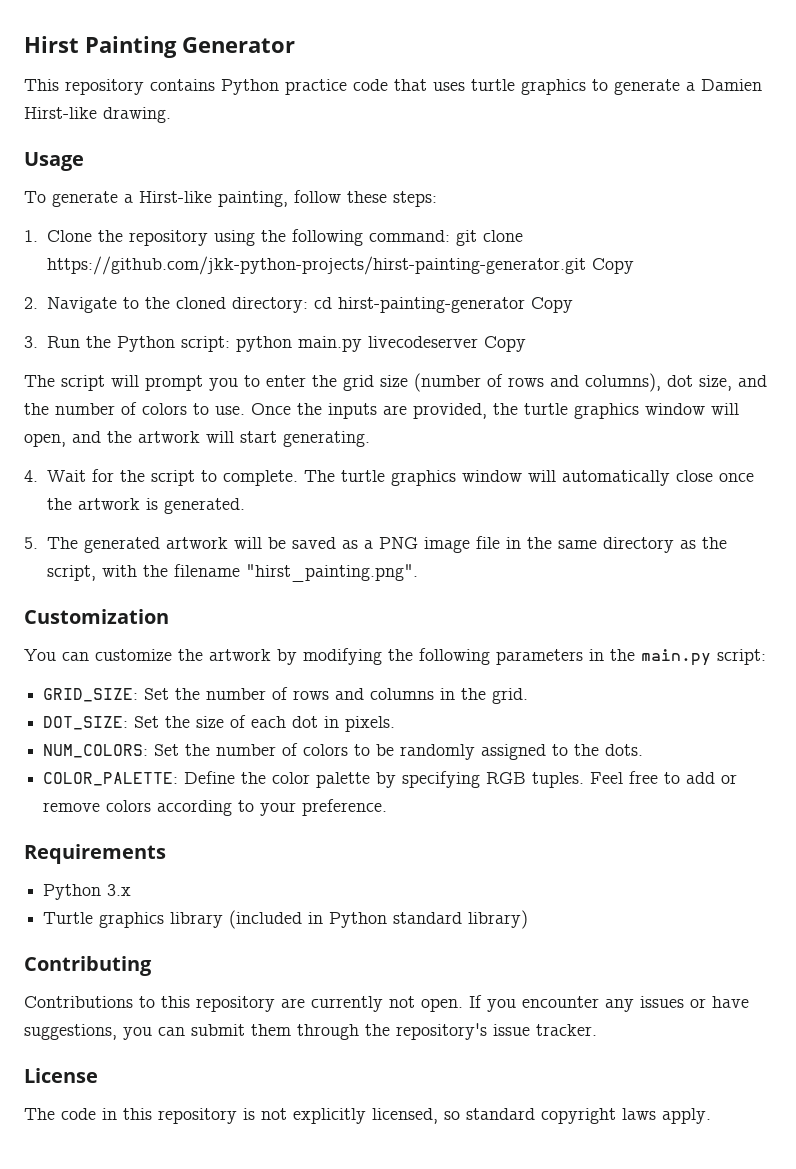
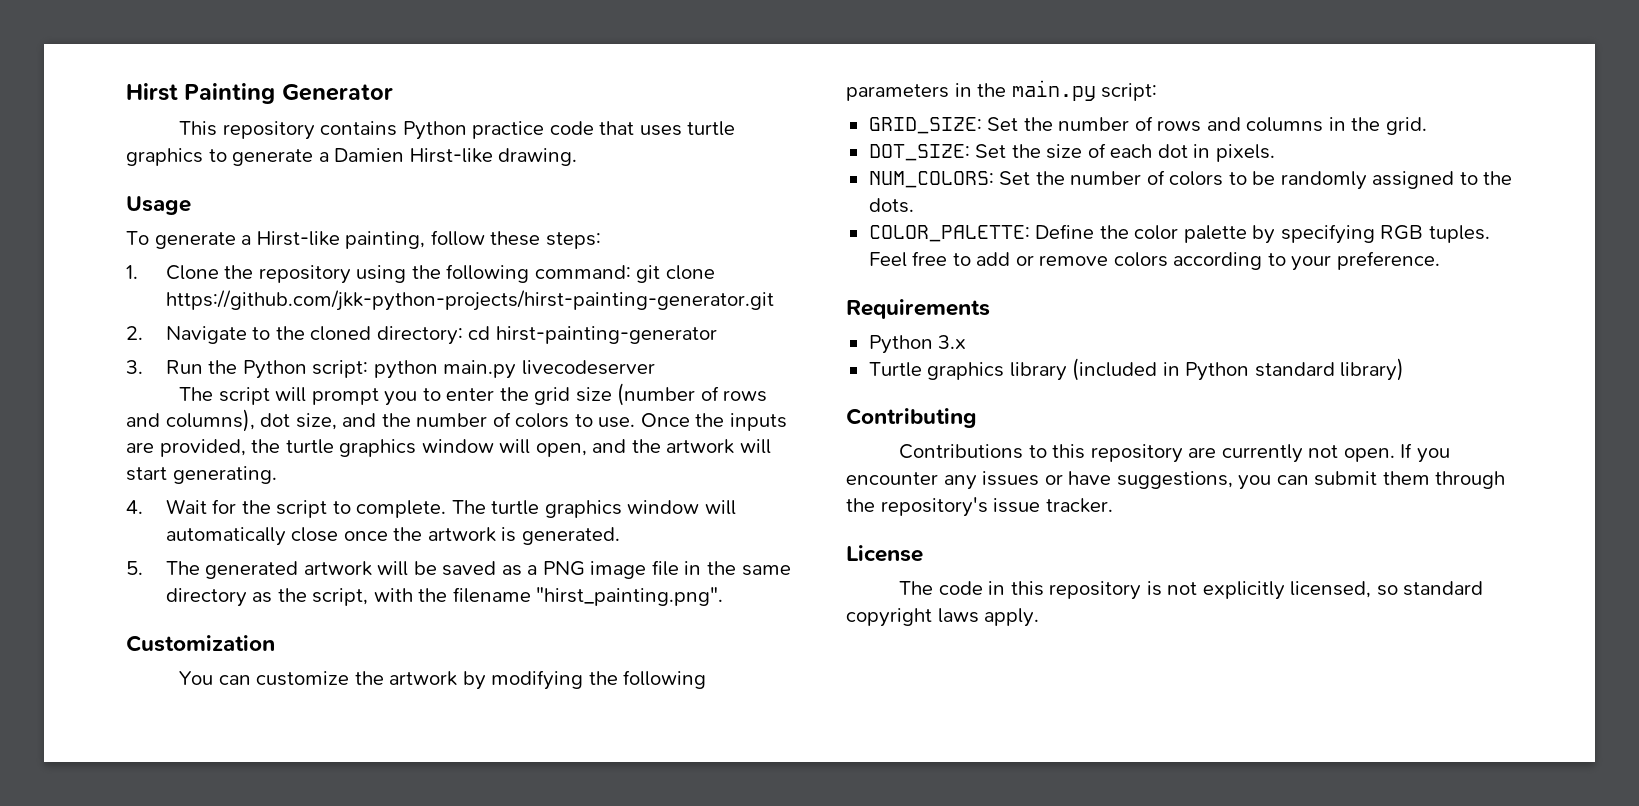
[591,258,634,274] Copy -> (774, 300) none
[530,297,573,313] Copy -> (717, 335) none
[483,336,526,352] Copy -> (655, 367) none

